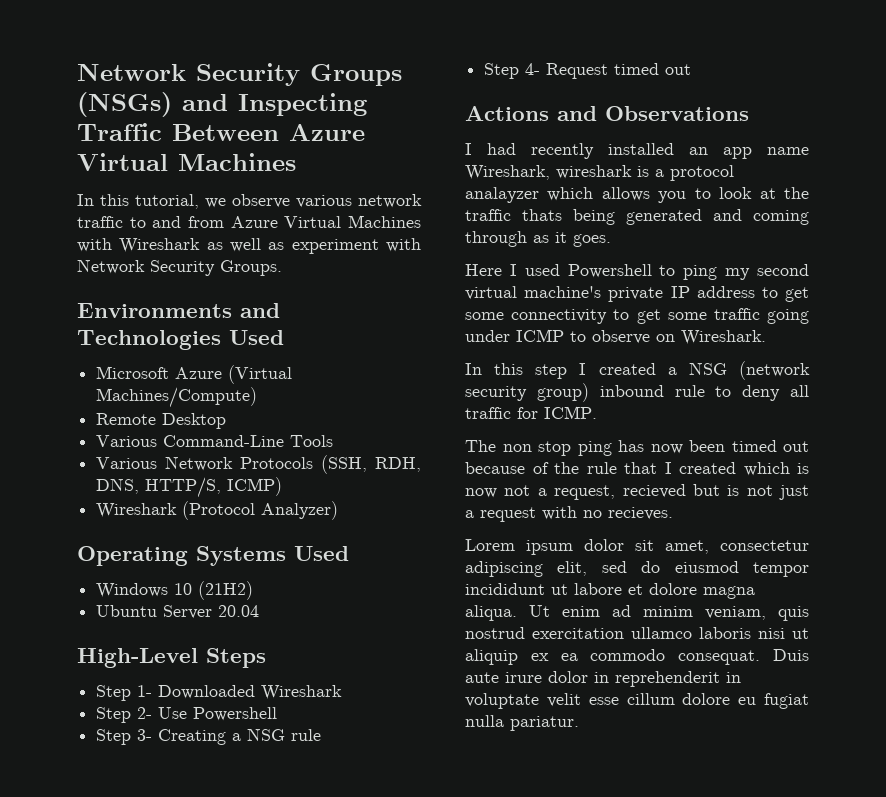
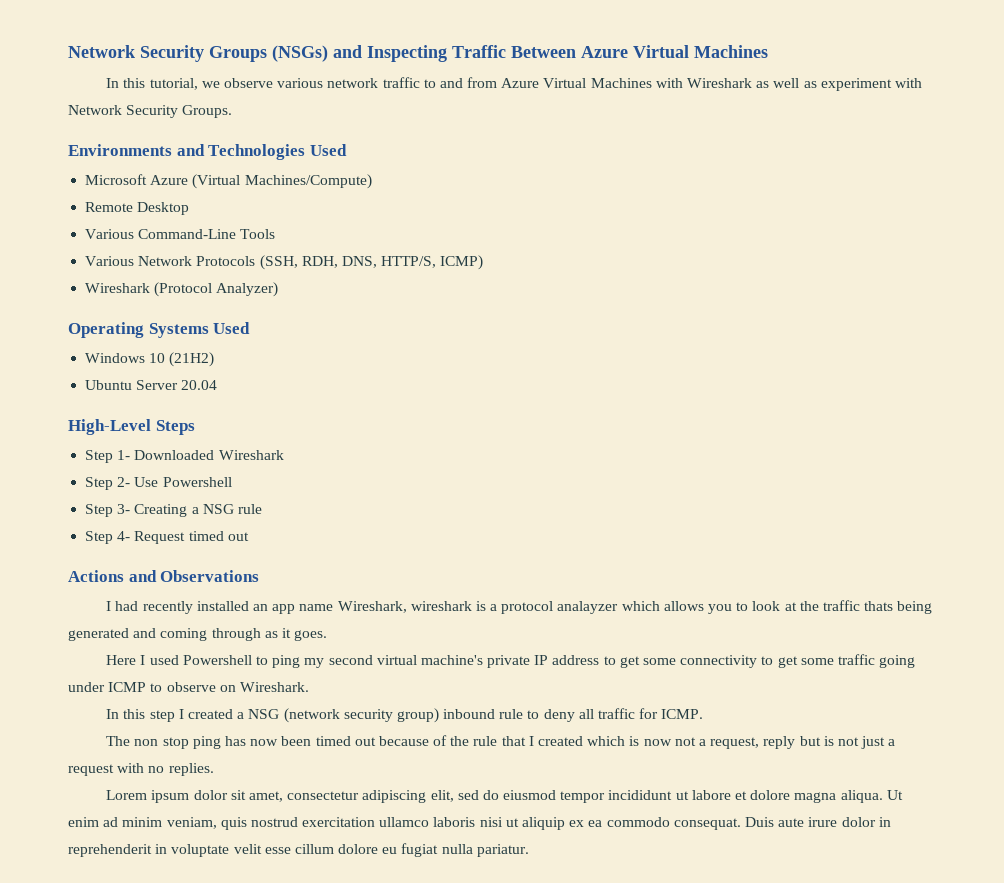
[622,484,686,498] recieved -> [763,736,796,749] reply
[608,507,673,520] recieves. -> [168,763,214,776] replies.

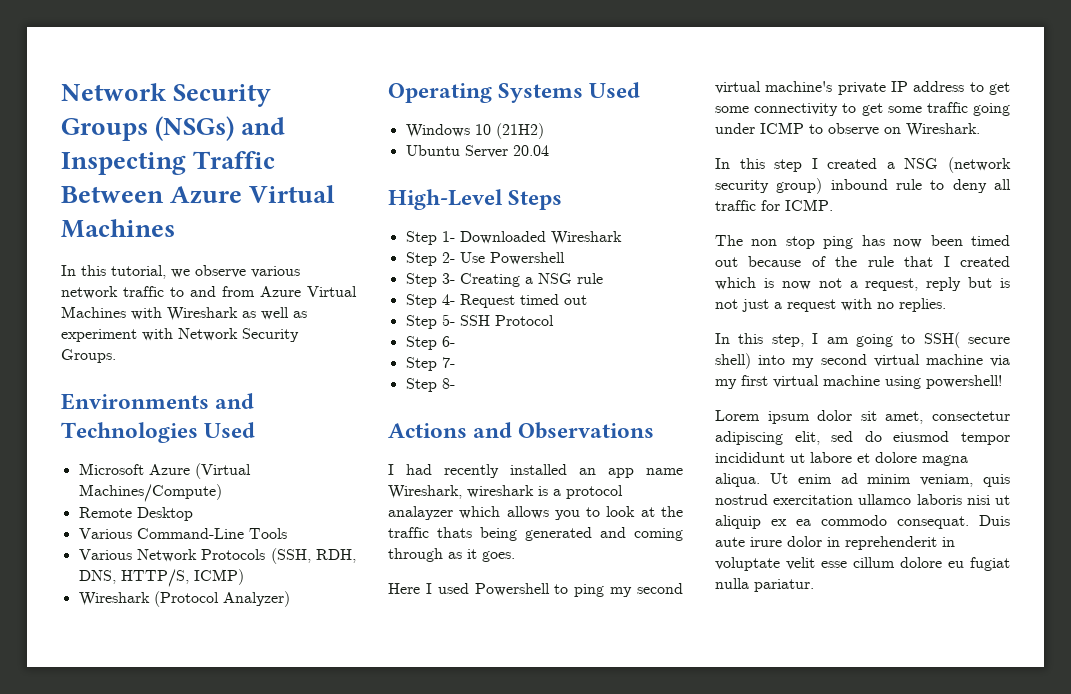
(249, 536) none -> [405,314,554,329] [405,336,455,350] [405,357,455,371] [405,378,455,392] // Step 5- SSH Protocol // Step 6- // Step 7- // Step 8-
(214, 769) none -> [715,332,1010,348] [715,353,1010,369] [715,375,1002,389] // In this step, I am going to SSH( secure shell) into my second virtual machine via my first virtual machine using powershell!

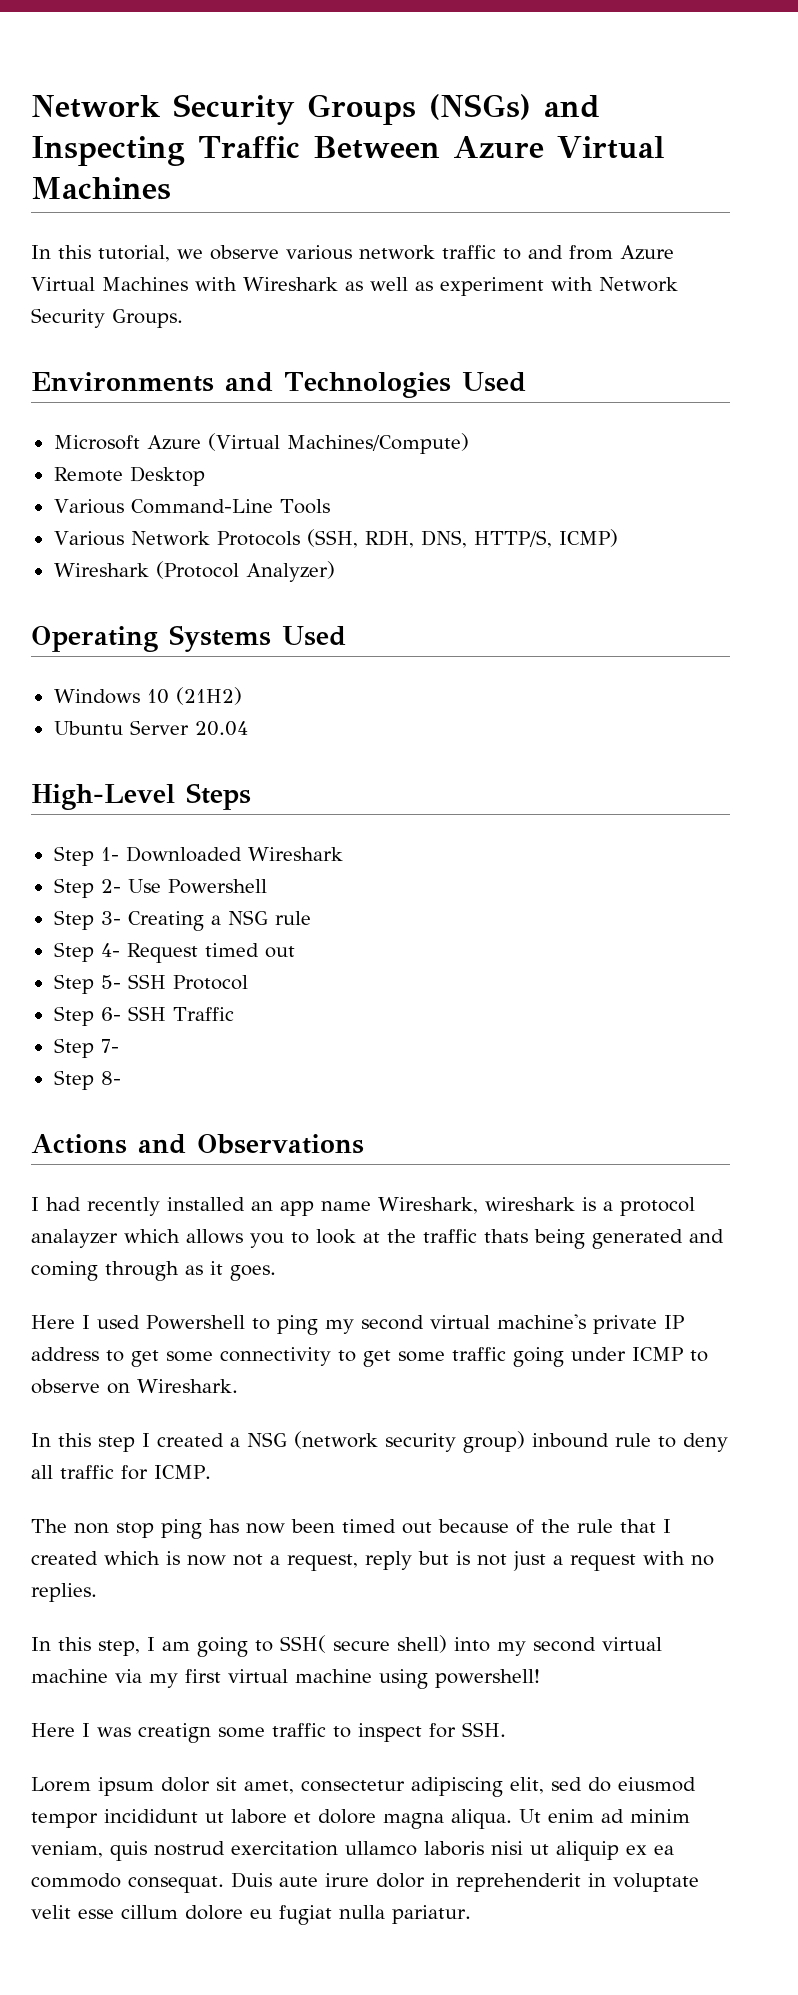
(455, 341) none -> [127,1006,234,1021] SSH Traffic
(1002, 382) none -> [31,1722,506,1743] // Here I was creatign some traffic to inspect for SSH.

